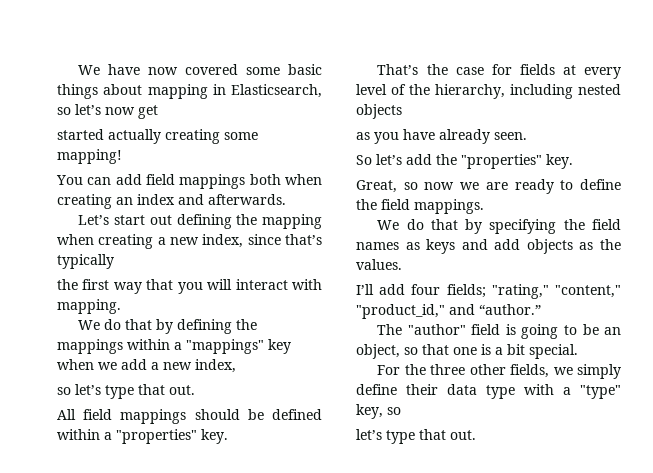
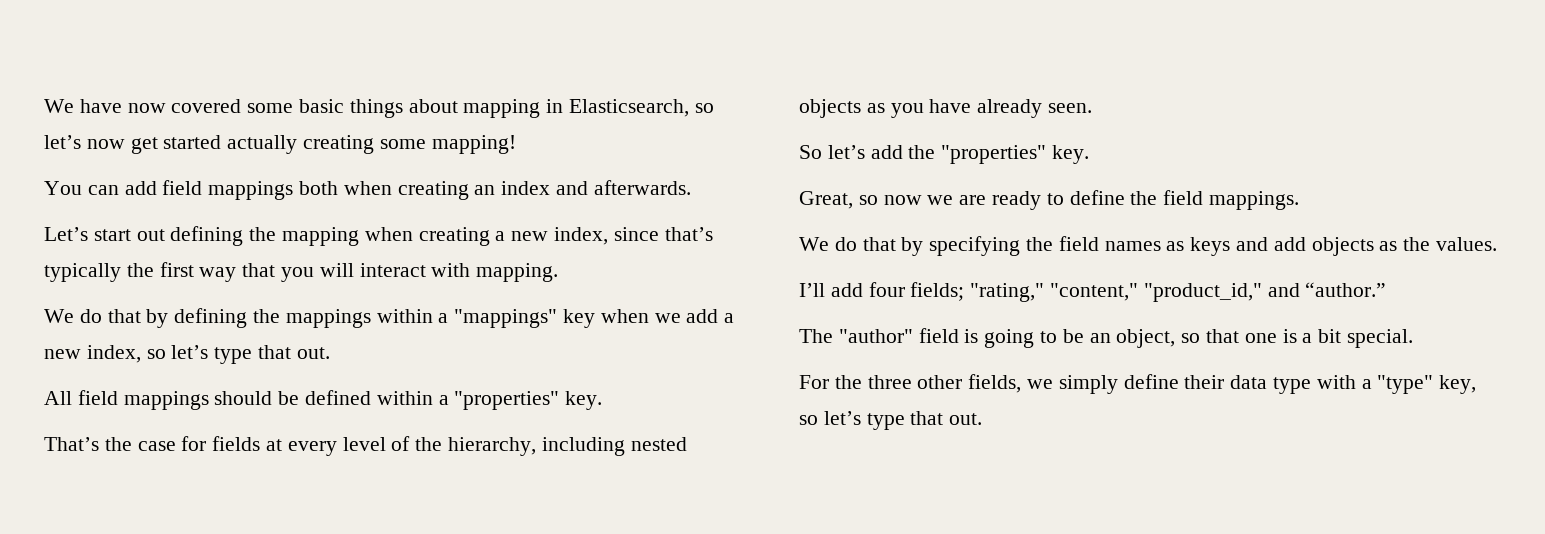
(158, 112) // -> (158, 145) none
(114, 261) // -> (121, 272) none
(236, 366) // -> (141, 354) none
(402, 111) // -> (861, 108) none
(401, 411) // -> (818, 420) none

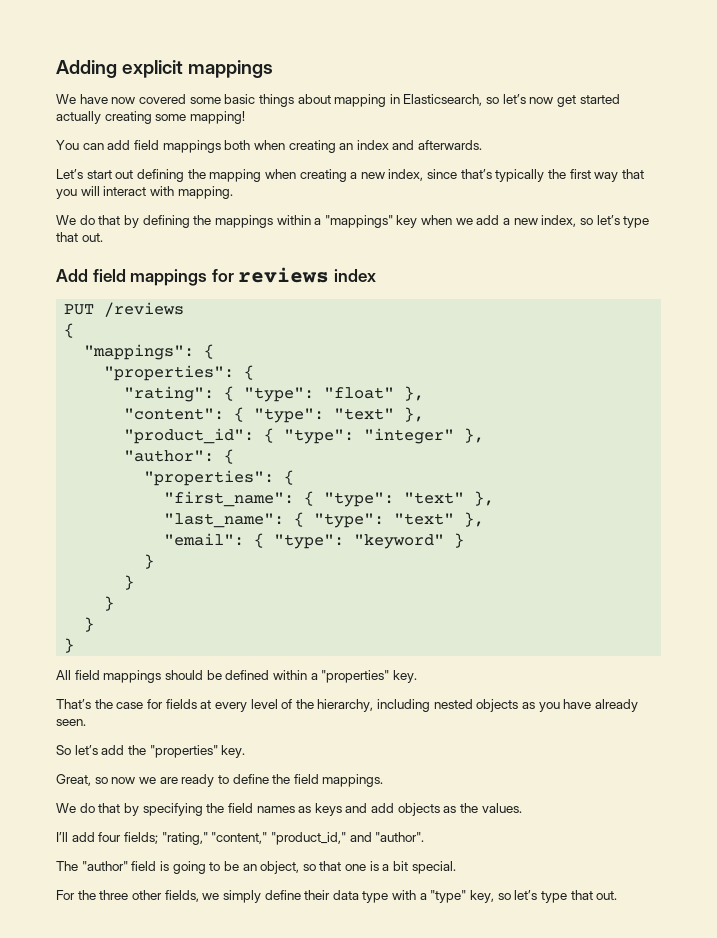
(44, 106) none -> [56,60,274,78] Adding explicit mappings //
(330, 353) none -> [56,267,376,286] [64,302,185,317] [64,323,75,338] [84,344,215,360] [104,365,255,381] [124,386,425,402] [124,407,425,423] [124,428,485,444] [124,449,235,464] [144,470,295,486] [164,491,495,507] [164,512,485,528] [164,533,465,549] [144,554,155,569] [124,575,135,590] [104,596,115,611] [84,617,95,632] [64,638,75,653] // Add field mappings for reviews index // PUT /reviews // { // "mappings": { // "properties": { // "rating": { "type": "float" }, // "content": { "type": "text" }, // "product_id": { "type": "integer" }, // "author": { // "properties": { // "first_name": { "type": "text" }, // "last_name": { "type": "text" }, // "email": { "type": "keyword" } // } // } // } // } // }
[1305,282,1387,297] “author.” -> [375,832,425,842] "author".

